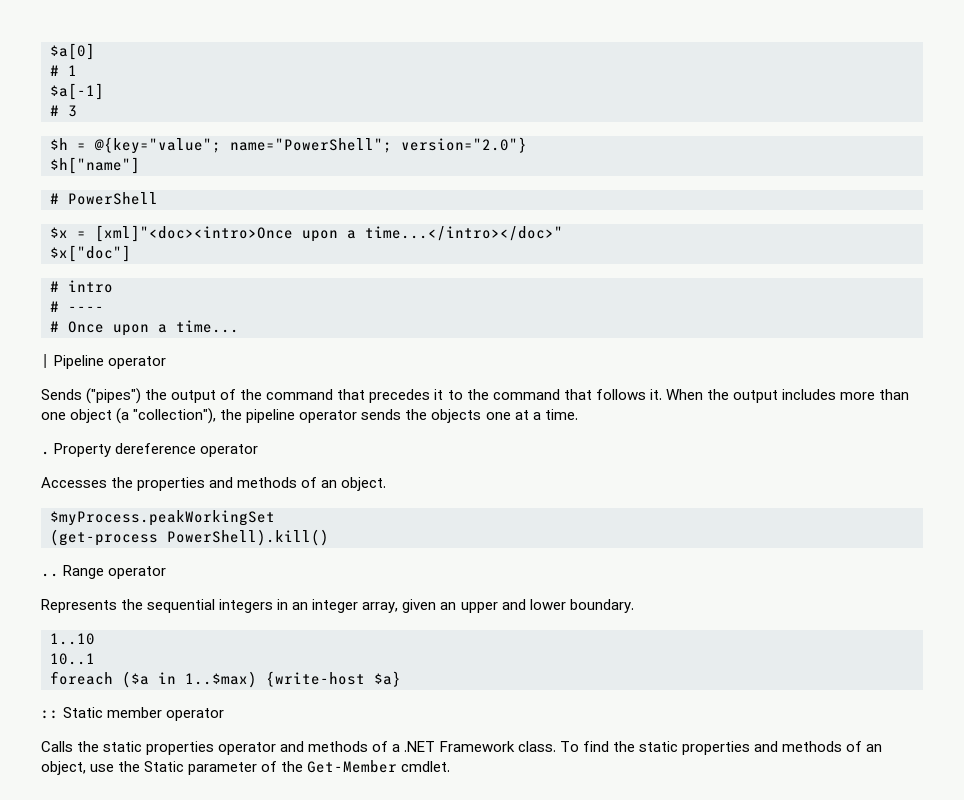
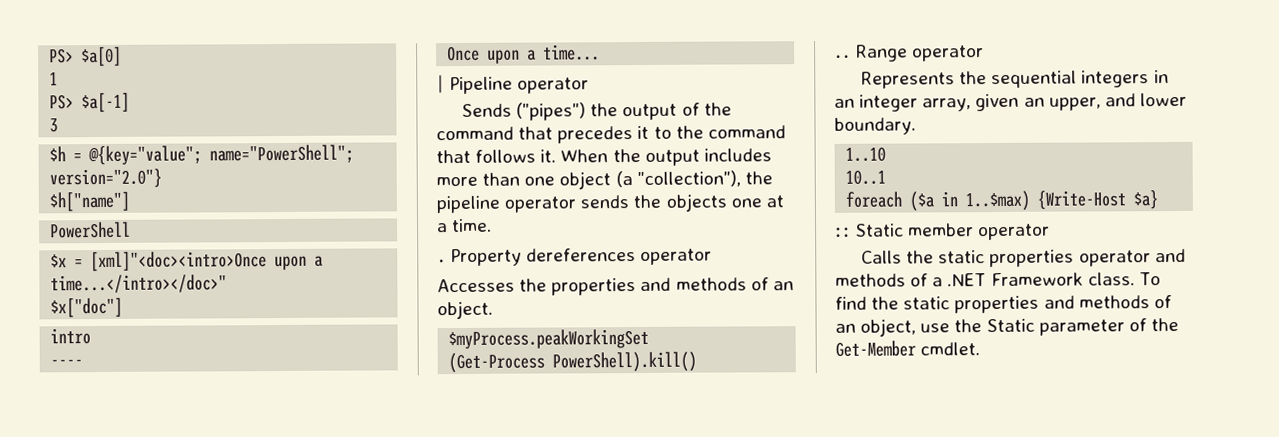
(50, 51) none -> [49,48,75,64] PS>
[50,65,59,76] # -> (123, 56) none
(77, 70) none -> [49,94,75,110] PS>
[50,105,59,116] # -> (131, 102) none
[50,193,59,204] # -> (131, 201) none
[50,281,59,292] # -> (124, 307) none
[50,301,59,312] # -> (92, 336) none
[50,321,59,332] # -> (84, 363) none
[115,443,197,454] dereference -> [526,248,637,262] dereferences
[50,529,158,546] (get-process -> [448,352,546,374] (Get-Process
[460,602,498,613] upper -> [1048,97,1101,111] upper,
[266,671,365,687] {write-host -> [1037,190,1127,210] {Write-Host

